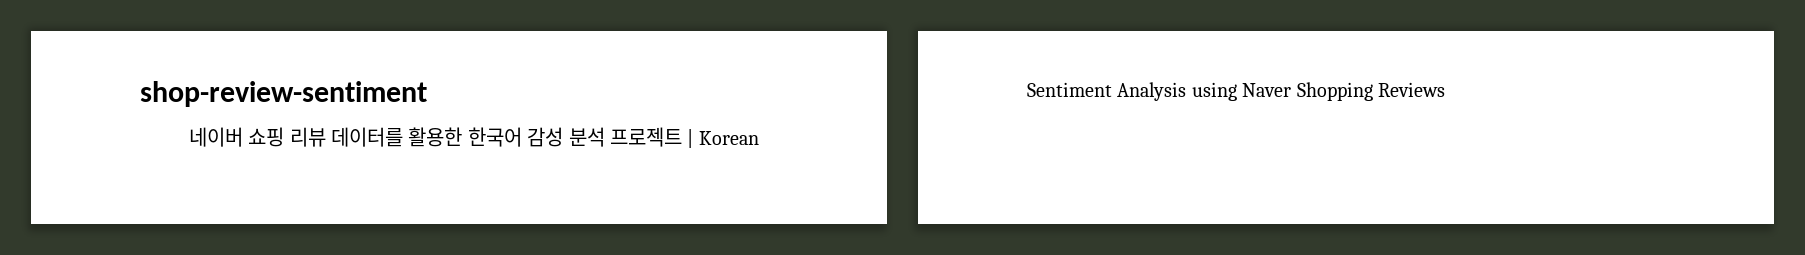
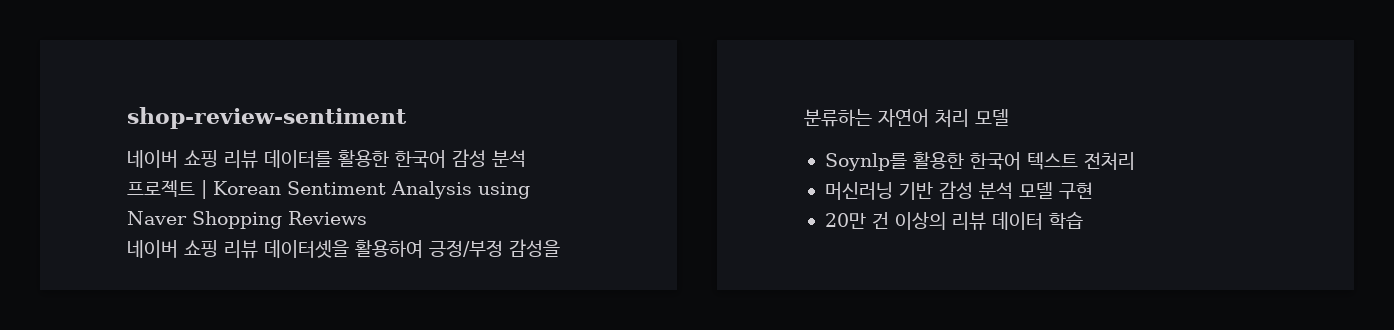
(1445, 89) none -> [127,239,560,258] [804,109,1009,127] [824,152,1135,171] [824,181,1093,200] [824,212,1083,230] // 네이버 쇼핑 리뷰 데이터셋을 활용하여 긍정/부정 감성을 분류하는 자연어 처리 모델 // Soynlp를 활용한 한국어 텍스트 전처리 // 머신러닝 기반 감성 분석 모델 구현 // 20만 건 이상의 리뷰 데이터 학습

